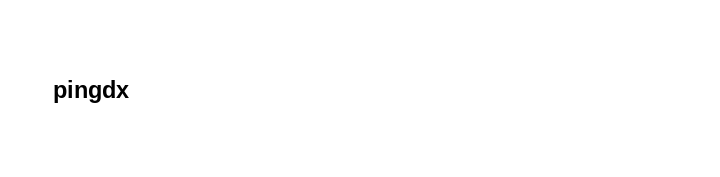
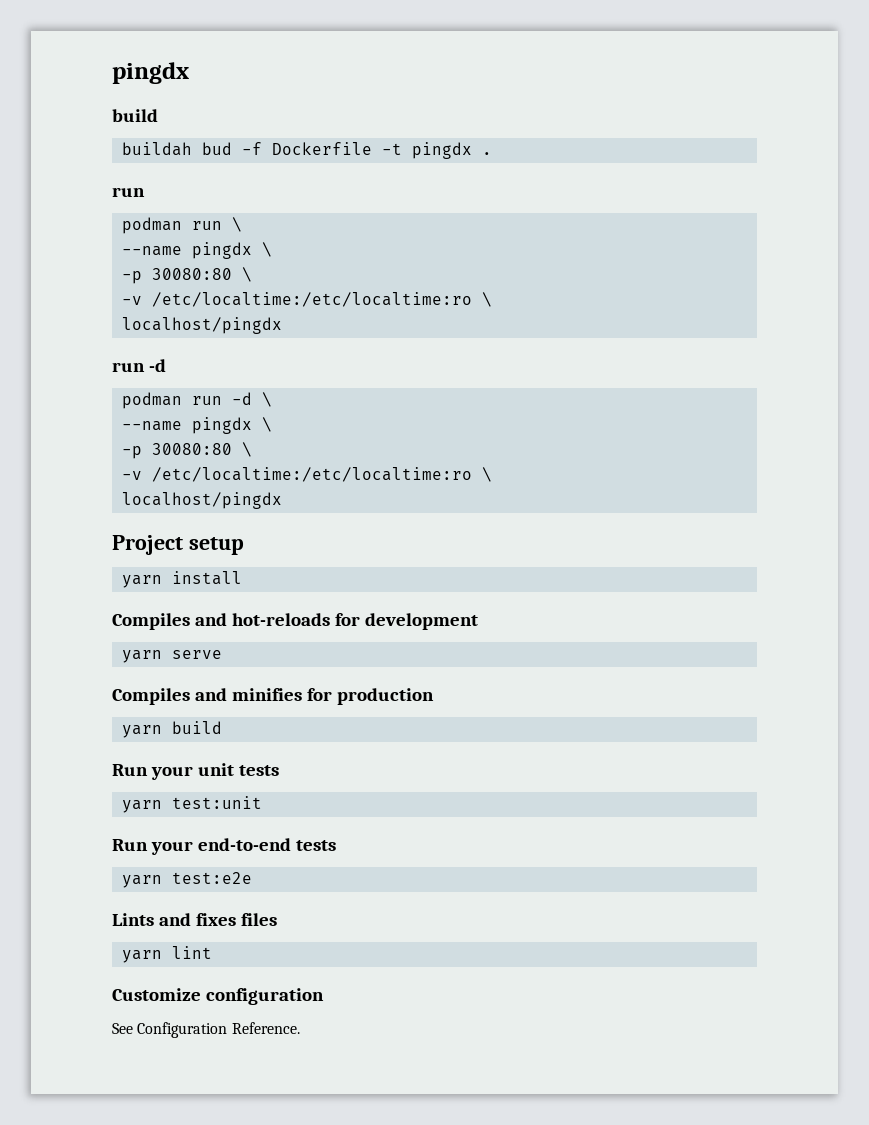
[53,80,129,103] pingdx -> [112,62,189,84] [112,109,158,122] [121,142,492,159] [112,187,145,197] [121,217,242,234] [121,242,272,259] [121,267,252,284] [121,292,492,307] [121,317,282,334] [112,359,166,372] [121,392,272,409] [121,417,272,434] [121,442,252,459] [121,467,492,482] [121,492,282,509] [112,535,244,555] [121,571,242,588] [112,613,478,630] [121,650,222,663] [112,688,434,705] [121,721,222,738] [112,763,279,780] [121,796,262,813] [112,838,336,855] [121,872,252,888] [112,913,277,926] [121,946,212,963] [112,988,324,1005] [112,1022,300,1038] pingdx // build // buildah bud -f Dockerfile -t pingdx . // run // podman run \ // --name pingdx \ // -p 30080:80 \ // -v /etc/localtime:/etc/localtime:ro \ // localhost/pingdx // run -d // podman run -d \ // --name pingdx \ // -p 30080:80 \ // -v /etc/localtime:/etc/localtime:ro \ // localhost/pingdx // Project setup // yarn install // Compiles and hot-reloads for development // yarn serve // Compiles and minifies for production // yarn build // Run your unit tests // yarn test:unit // Run your end-to-end tests // yarn test:e2e // Lints and fixes files // yarn lint // Customize configuration // See Configuration Reference.

